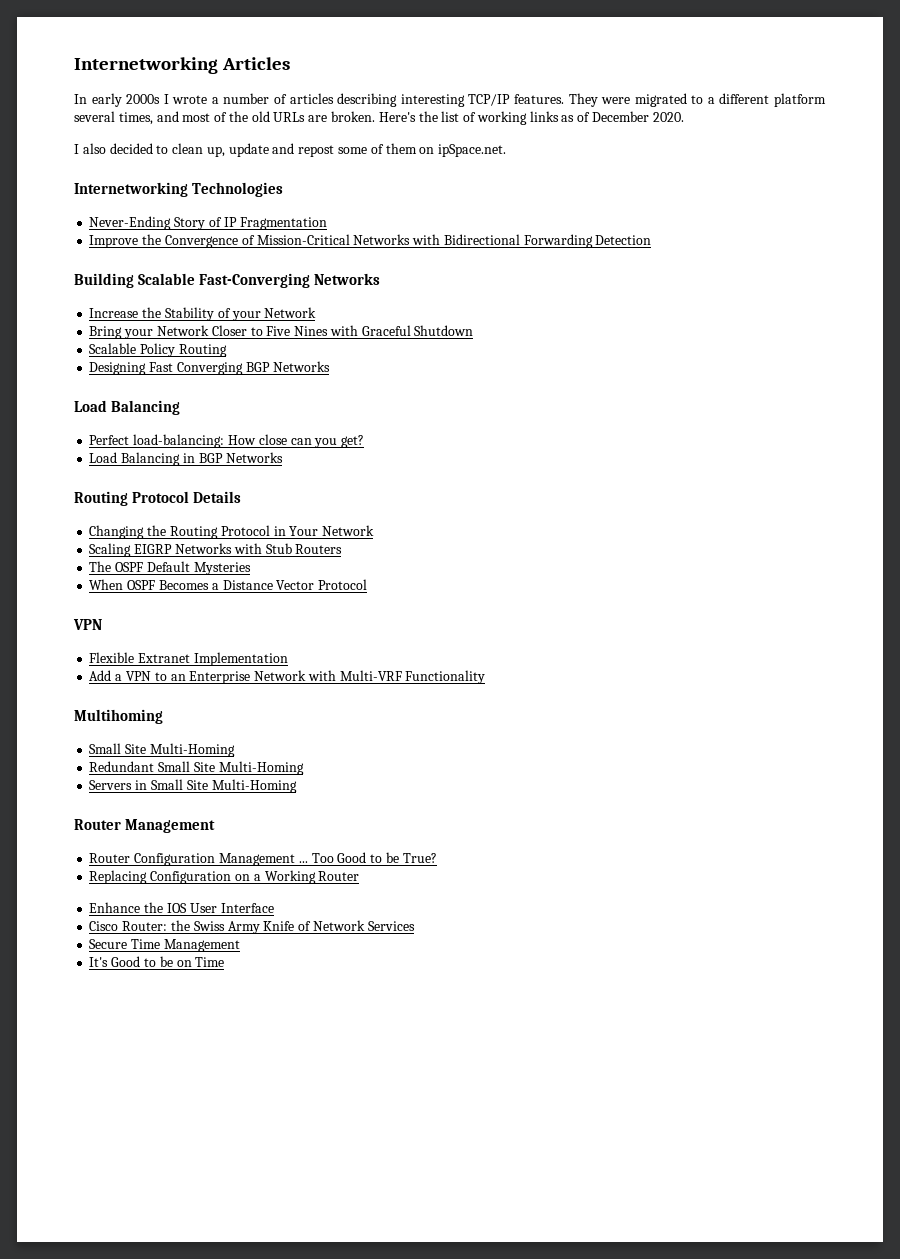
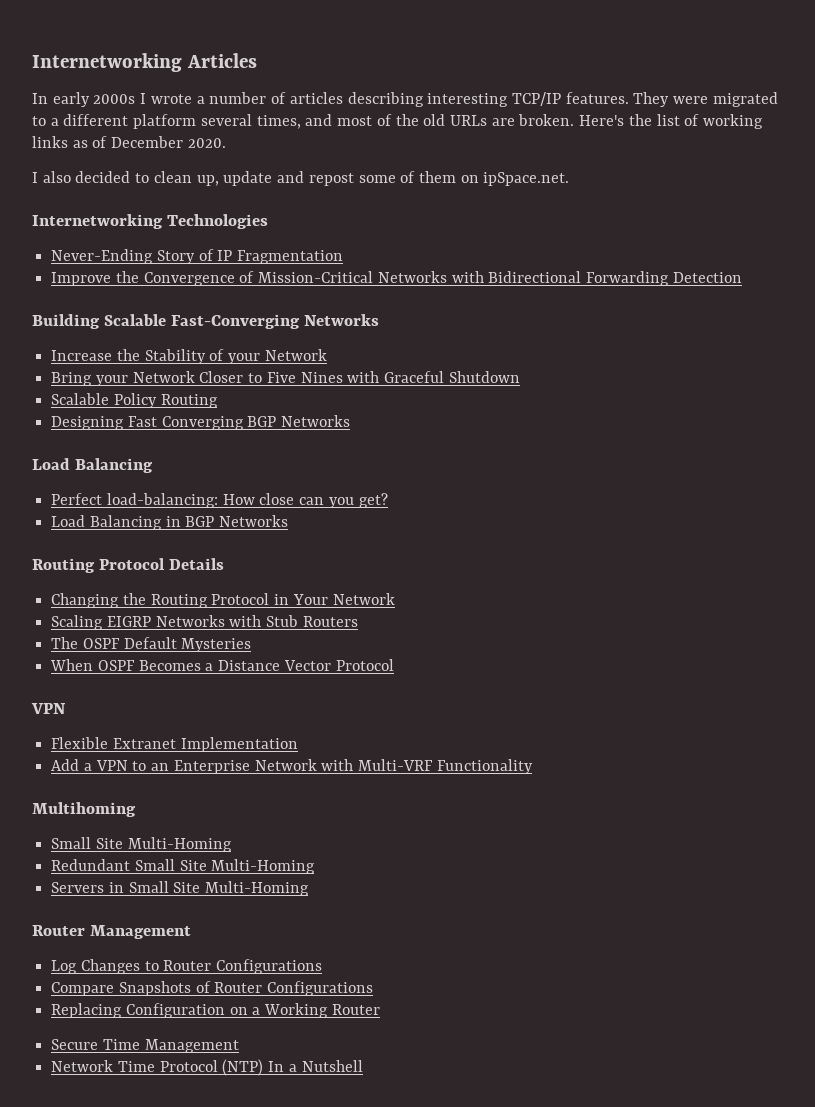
[89,852,437,866] Router Configuration Management ... Too Good to be True? -> [51,959,323,974] [51,981,374,996] Log Changes to Router Configurations // Compare Snapshots of Router Configurations
[89,902,274,913] [89,920,415,934] [89,939,240,952] [89,956,225,967] Enhance the IOS User Interface // Cisco Router: the Swiss Army Knife of Network Services // Secure Time Management // It's Good to be on Time -> [51,1039,239,1053] [51,1059,363,1076] Secure Time Management // Network Time Protocol (NTP) In a Nutshell

